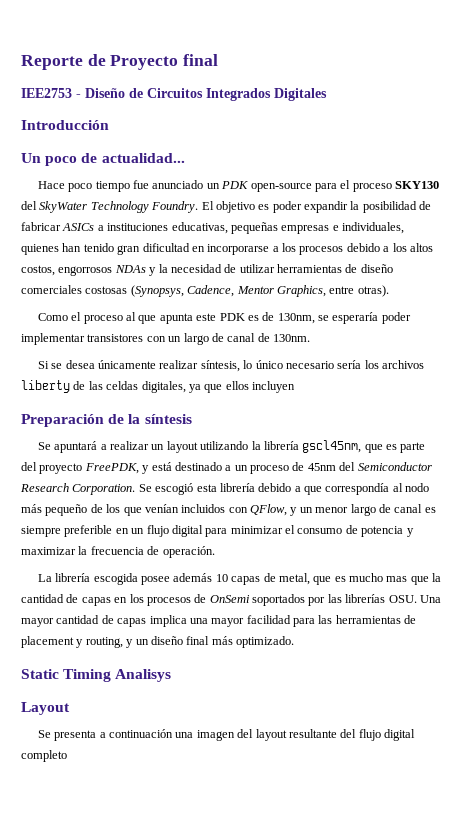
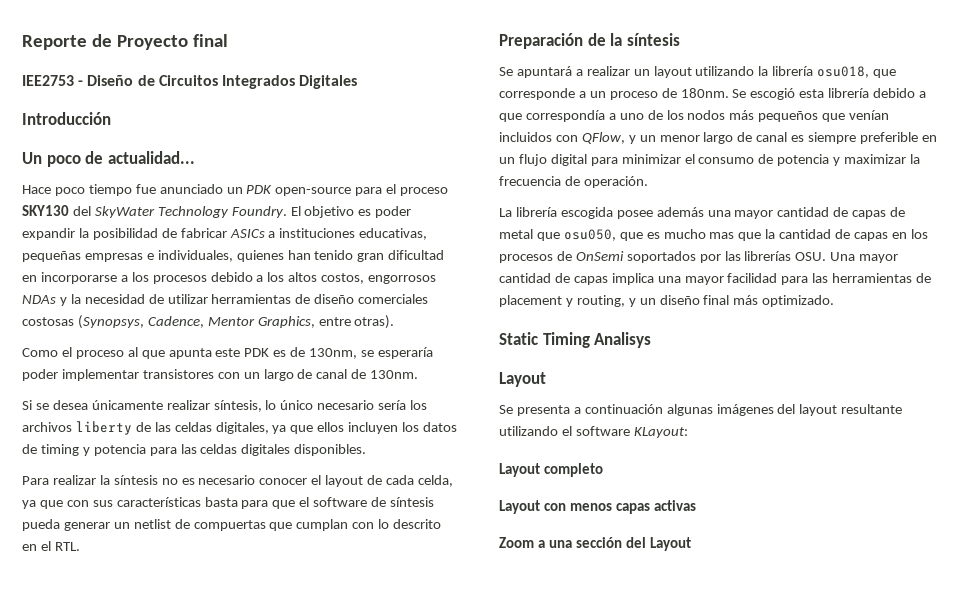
(295, 387) none -> [402,422,458,432] [22,444,367,456] [22,475,453,487] [22,497,435,509] [22,519,442,531] [22,541,80,551] los datos de timing y potencia para las celdas digitales disponibles. // Para realizar la síntesis no es necesario conocer el layout de cada celda, ya que con sus características basta para que el software de síntesis pueda generar un netlist de compuertas que cumplan con lo descrito en el RTL.
[302,440,426,453] [21,462,432,474] [20,483,136,495] gscl45nm, que es parte del proyecto FreePDK, y está destinado a un proceso de 45nm del Semiconductor Research Corporation. -> [817,66,897,78] [499,88,729,100] osu018, que corresponde a un proceso de 180nm.
[392,483,430,492] [21,504,121,516] al nodo más pequeño de los -> [608,110,819,122] a uno de los nodos más pequeños
[215,573,310,585] 10 capas de metal, -> [707,207,906,219] [499,229,616,241] una mayor cantidad de capas de metal que osu050,
[175,730,235,741] una imagen -> [666,404,774,416] algunas imágenes
[340,729,416,741] [21,750,67,762] del flujo digital completo -> [499,426,688,438] [499,463,603,477] [499,500,696,514] [499,537,691,551] utilizando el software KLayout: // Layout completo // Layout con menos capas activas // Zoom a una sección del Layout

